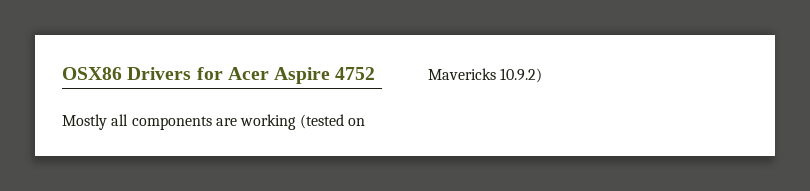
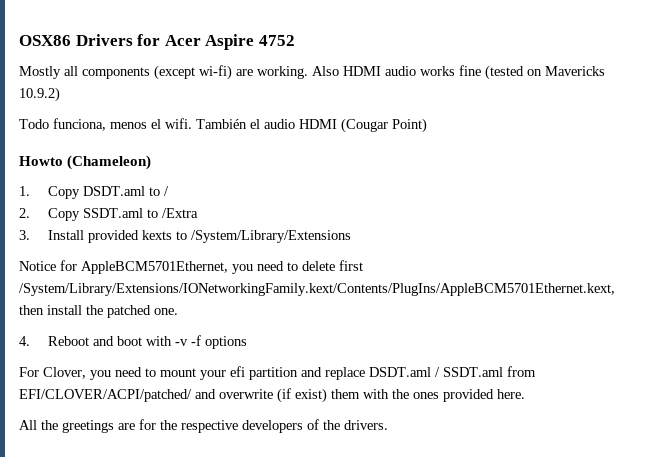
[215,114,365,130] [428,68,543,83] are working (tested on Mavericks 10.9.2) -> [154,65,605,80] [19,87,60,102] [19,118,427,133] [19,155,152,170] [19,186,169,199] [19,208,198,221] [19,230,351,243] [19,260,363,274] [19,283,615,296] [19,305,178,318] [19,335,247,349] [19,366,536,380] [19,388,525,403] [19,419,388,433] (except wi-fi) are working. Also HDMI audio works fine (tested on Mavericks 10.9.2) // Todo funciona, menos el wifi. También el audio HDMI (Cougar Point) // Howto (Chameleon) // 1. Copy DSDT.aml to / // 2. Copy SSDT.aml to /Extra // 3. Install provided kexts to /System/Library/Extensions // Notice for AppleBCM5701Ethernet, you need to delete first /System/Library/Extensions/IONetworkingFamily.kext/Contents/PlugIns/AppleBCM5701Ethernet.kext, then install the patched one. // 4. Reboot and boot with -v -f options // For Clover, you need to mount your efi partition and replace DSDT.aml / SSDT.aml from EFI/CLOVER/ACPI/patched/ and overwrite (if exist) them with the ones provided here. // All the greetings are for the respective developers of the drivers.

